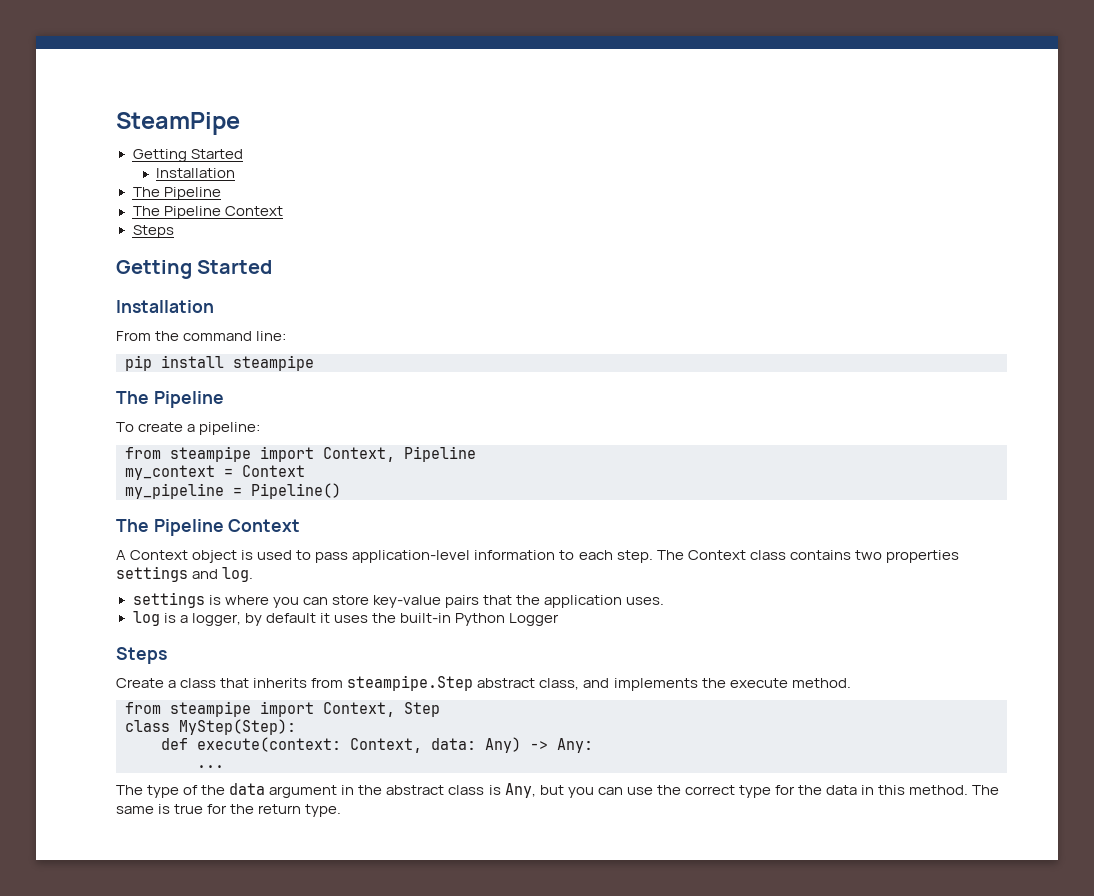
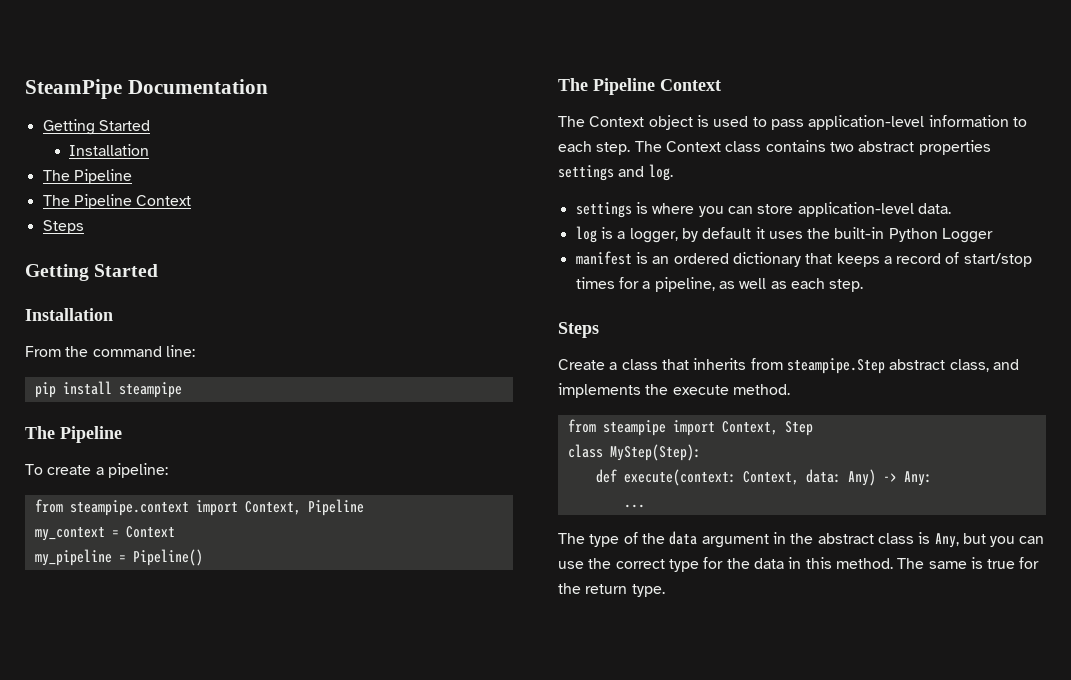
(240, 123) none -> [127,79,268,94] Documentation
[170,446,251,462] steampipe -> [69,500,189,516] steampipe.context
[116,550,126,560] A -> [558,116,585,127] The
(882, 555) none -> [858,141,915,152] abstract
[372,595,665,608] key-value pairs that the application uses. -> [797,202,951,217] application-level data.
(560, 619) none -> [575,251,1032,267] [575,277,864,292] // manifest is an ordered dictionary that keeps a record of start/stop times for a pipeline, as well as each step.

